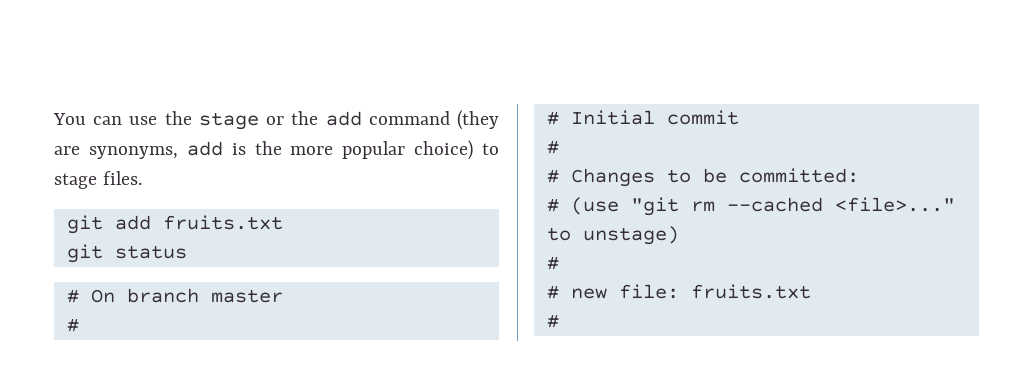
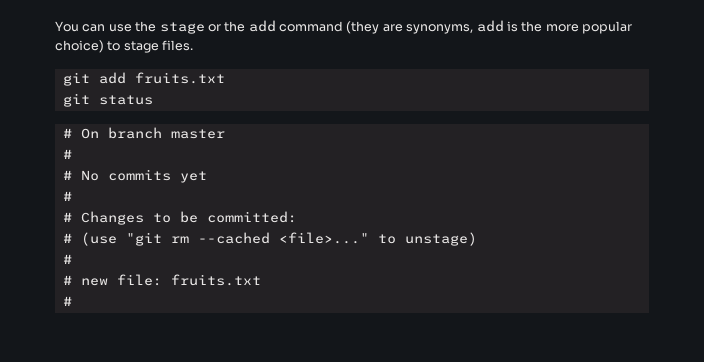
[570,110,739,125] Initial commit -> [80,169,207,183] No commits yet

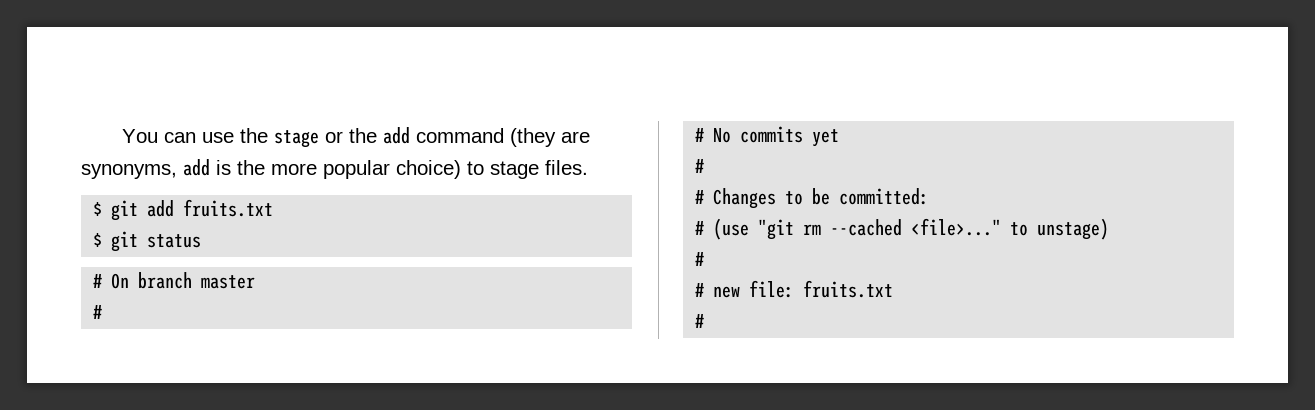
(194, 45) none -> [93,202,103,216] $
(225, 78) none -> [93,233,103,247] $

